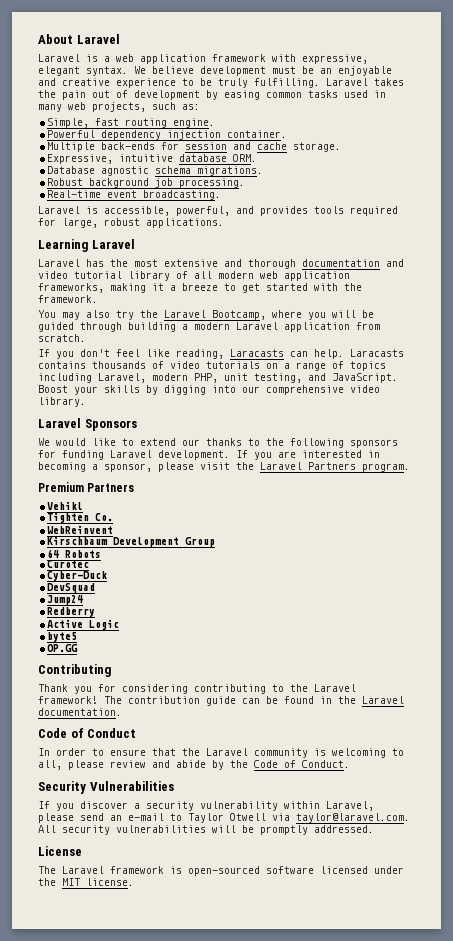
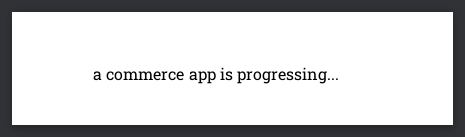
[38,34,120,44] [38,54,368,64] [38,66,392,76] [38,78,404,88] [38,90,386,100] [38,102,200,112] [47,118,216,128] [47,130,288,140] [47,142,342,152] [47,154,258,164] [47,166,264,176] [47,178,246,188] [47,190,222,200] [38,206,398,216] [38,218,224,228] [38,239,135,252] [38,259,404,269] [38,271,350,281] [38,283,362,293] [38,295,98,303] [38,310,374,320] [38,322,380,332] [38,334,86,342] [38,349,404,359] [38,361,386,371] [38,373,398,383] [38,385,380,395] [38,397,86,407] [38,418,137,431] [38,438,398,448] [38,450,380,460] [38,462,410,472] [38,482,135,492] [47,501,84,510] [47,512,114,523] [47,525,114,534] [47,536,216,547] [47,549,102,558] [47,560,90,568] [47,571,108,581] [47,583,96,593] [47,595,84,605] [47,607,96,617] [47,619,120,630] [47,632,78,642] [47,644,79,652] [38,664,111,677] [38,684,356,694] [38,696,404,706] [38,708,122,716] [38,728,137,738] [38,748,404,758] [38,760,350,770] [38,781,174,794] [38,801,374,811] [38,813,410,823] [38,825,374,835] [38,846,82,856] [38,866,404,876] [38,878,134,886] About Laravel // Laravel is a web application framework with expressive, elegant syntax. We believe development must be an enjoyable and creative experience to be truly fulfilling. Laravel takes the pain out of development by easing common tasks used in many web projects, such as: // Simple, fast routing engine. // Powerful dependency injection container. // Multiple back-ends for session and cache storage. // Expressive, intuitive database ORM. // Database agnostic schema migrations. // Robust background job processing. // Real-time event broadcasting. // Laravel is accessible, powerful, and provides tools required for large, robust applications. // Learning Laravel // Laravel has the most extensive and thorough documentation and video tutorial library of all modern web application frameworks, making it a breeze to get started with the framework. // You may also try the Laravel Bootcamp, where you will be guided through building a modern Laravel application from scratch. // If you don't feel like reading, Laracasts can help. Laracasts contains thousands of video tutorials on a range of topics including Laravel, modern PHP, unit testing, and JavaScript. Boost your skills by digging into our comprehensive video library. // Laravel Sponsors // We would like to extend our thanks to the following sponsors for funding Laravel development. If you are interested in becoming a sponsor, please visit the Laravel Partners program. // Premium Partners // Vehikl // Tighten Co. // WebReinvent // Kirschbaum Development Group // 64 Robots // Curotec // Cyber-Duck // DevSquad // Jump24 // Redberry // Active Logic // byte5 // OP.GG // Contributing // Thank you for considering contributing to the Laravel framework! The contribution guide can be found in the Laravel documentation. // Code of Conduct // In order to ensure that the Laravel community is welcoming to all, please review and abide by the Code of Conduct. // Security Vulnerabilities // If you discover a security vulnerability within Laravel, please send an e-mail to Taylor Otwell via taylor@laravel.com. All security vulnerabilities will be promptly addressed. // License // The Laravel framework is open-sourced software licensed under the MIT license. -> [93,67,340,84] a commerce app is progressing...

